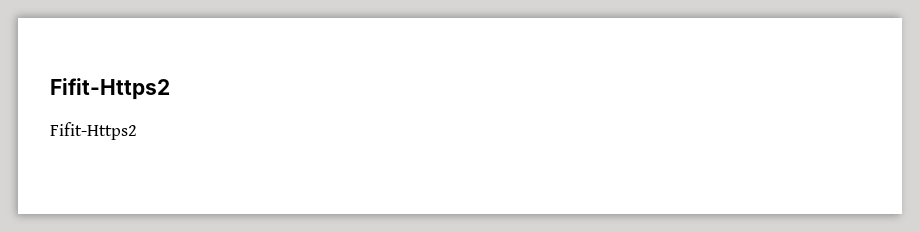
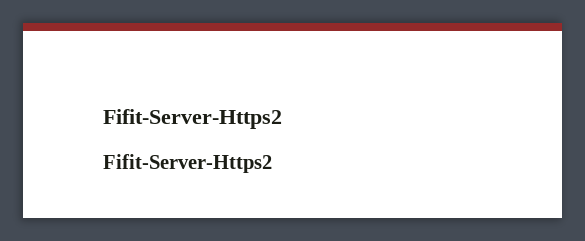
[50,78,170,100] [50,122,137,140] Fifit-Https2 // Fifit-Https2 -> [103,109,282,129] [103,154,272,173] Fifit-Server-Https2 // Fifit-Server-Https2

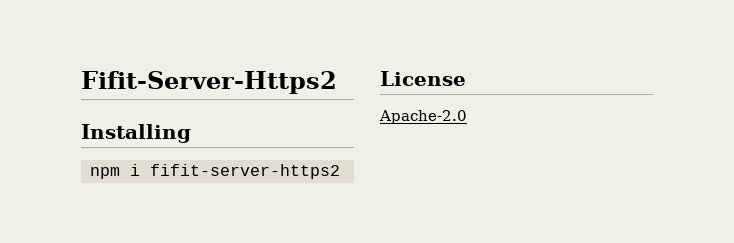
[103,154,272,173] Fifit-Server-Https2 -> [81,124,191,143] [90,164,340,179] [380,71,466,86] [379,110,467,124] Installing // npm i fifit-server-https2 // License // Apache-2.0

